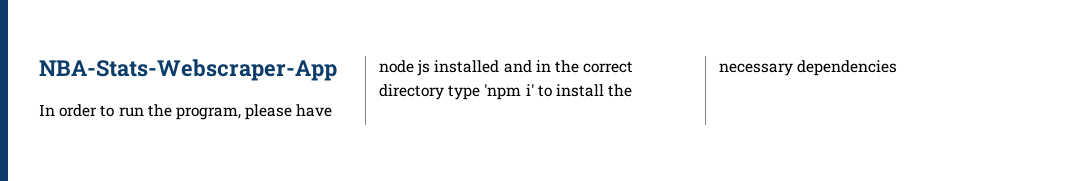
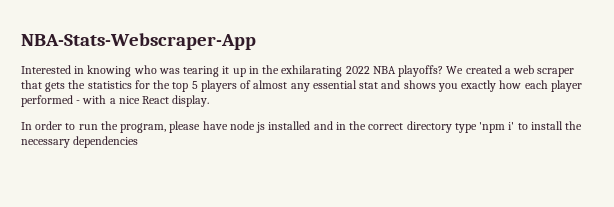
(337, 70) none -> [21,65,575,77] [21,80,582,92] [21,95,210,107] // Interested in knowing who was tearing it up in the exhilarating 2022 NBA playoffs? We created a web scraper that gets the statistics for the top 5 players of almost any essential stat and shows you exactly how each player performed - with a nice React display.

